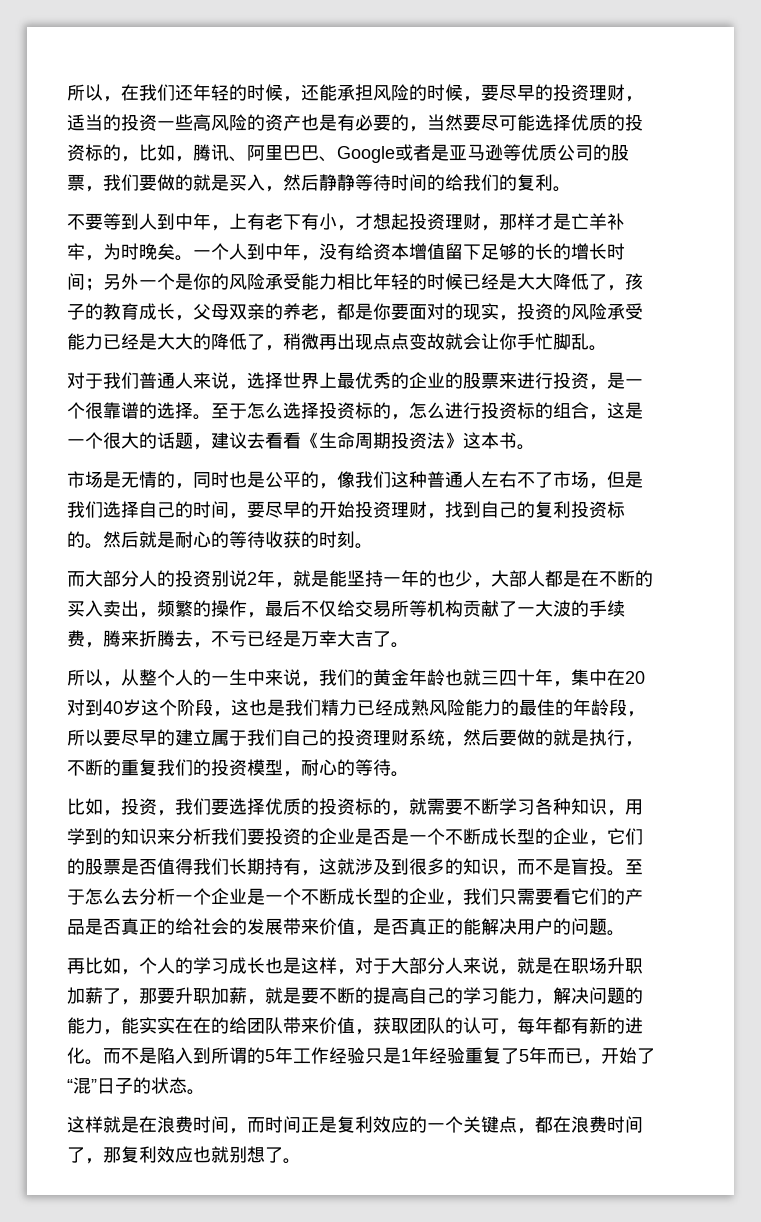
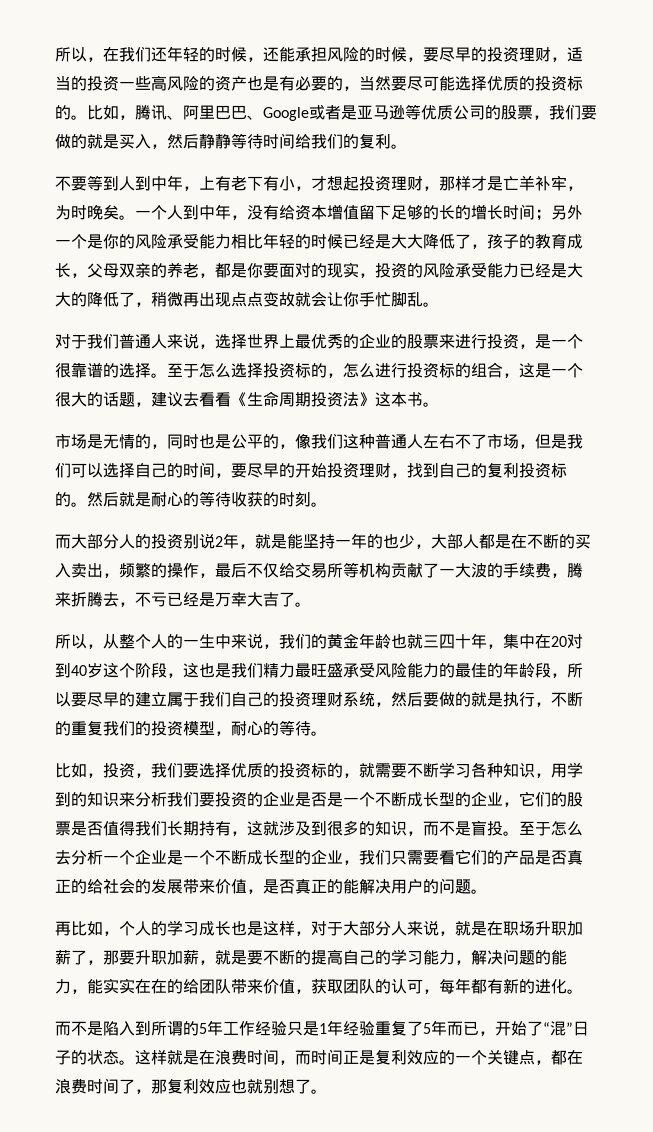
[121,156,139,162] ， -> [71,115,87,120] 。
[427,174,445,191] 的 -> (295, 141) none
(103, 509) none -> [71,463,103,478] 可以
[357,699,429,716] 已经成熟 -> [295,662,375,678] 最旺盛承受
(103, 1062) none -> (583, 991) //
(205, 1092) // -> (135, 1062) none

